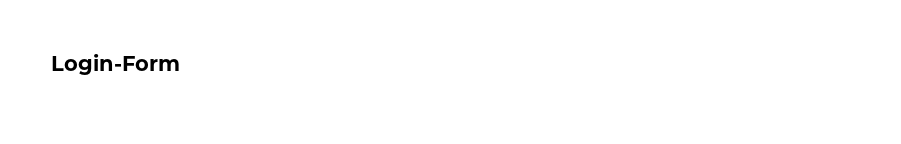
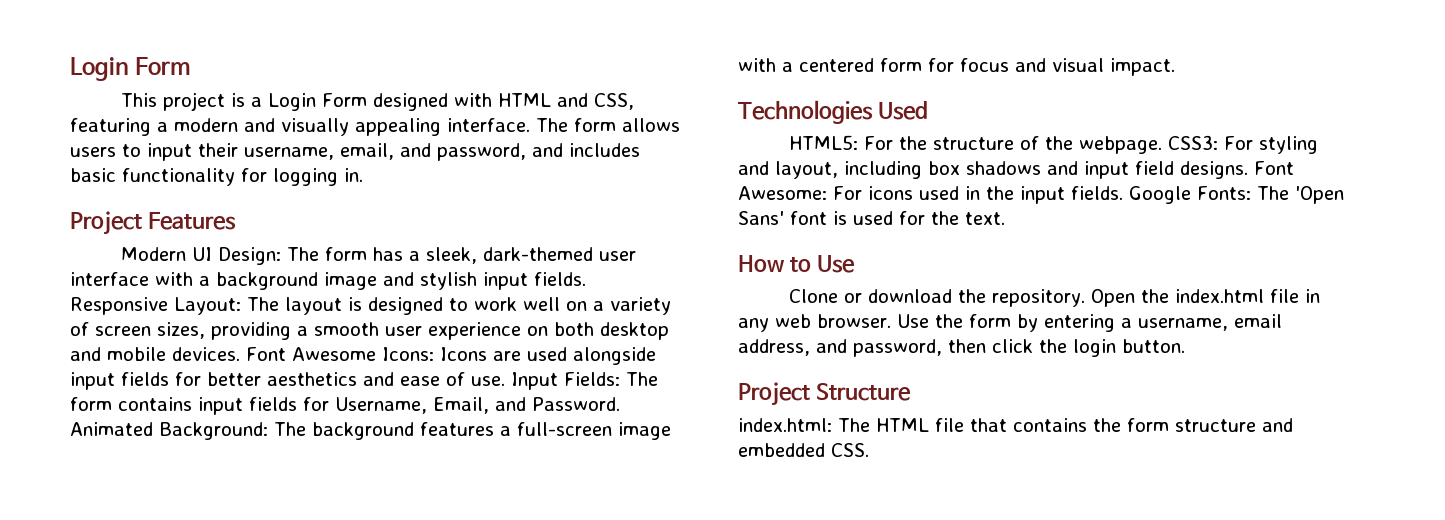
[51,54,180,75] Login-Form -> [70,57,192,81] [120,92,634,111] [70,118,680,136] [70,143,640,161] [70,168,363,186] [70,211,236,235] [120,247,636,265] [70,272,586,290] [70,297,671,315] [70,322,669,340] [70,347,656,365] [70,372,658,390] [70,397,620,415] [70,422,671,440] [738,58,1175,76] [738,100,928,124] [788,135,1318,154] [738,161,1294,179] [738,186,1344,204] [738,211,1005,225] [738,255,855,273] [788,289,1320,307] [738,314,1282,332] [738,339,1185,357] [738,382,911,406] [738,418,1293,432] [738,443,869,457] Login Form // This project is a Login Form designed with HTML and CSS, featuring a modern and visually appealing interface. The form allows users to input their username, email, and password, and includes basic functionality for logging in. // Project Features // Modern UI Design: The form has a sleek, dark-themed user interface with a background image and stylish input fields. Responsive Layout: The layout is designed to work well on a variety of screen sizes, providing a smooth user experience on both desktop and mobile devices. Font Awesome Icons: Icons are used alongside input fields for better aesthetics and ease of use. Input Fields: The form contains input fields for Username, Email, and Password. Animated Background: The background features a full-screen image with a centered form for focus and visual impact. // Technologies Used // HTML5: For the structure of the webpage. CSS3: For styling and layout, including box shadows and input field designs. Font Awesome: For icons used in the input fields. Google Fonts: The 'Open Sans' font is used for the text. // How to Use // Clone or download the repository. Open the index.html file in any web browser. Use the form by entering a username, email address, and password, then click the login button. // Project Structure // index.html: The HTML file that contains the form structure and embedded CSS.

